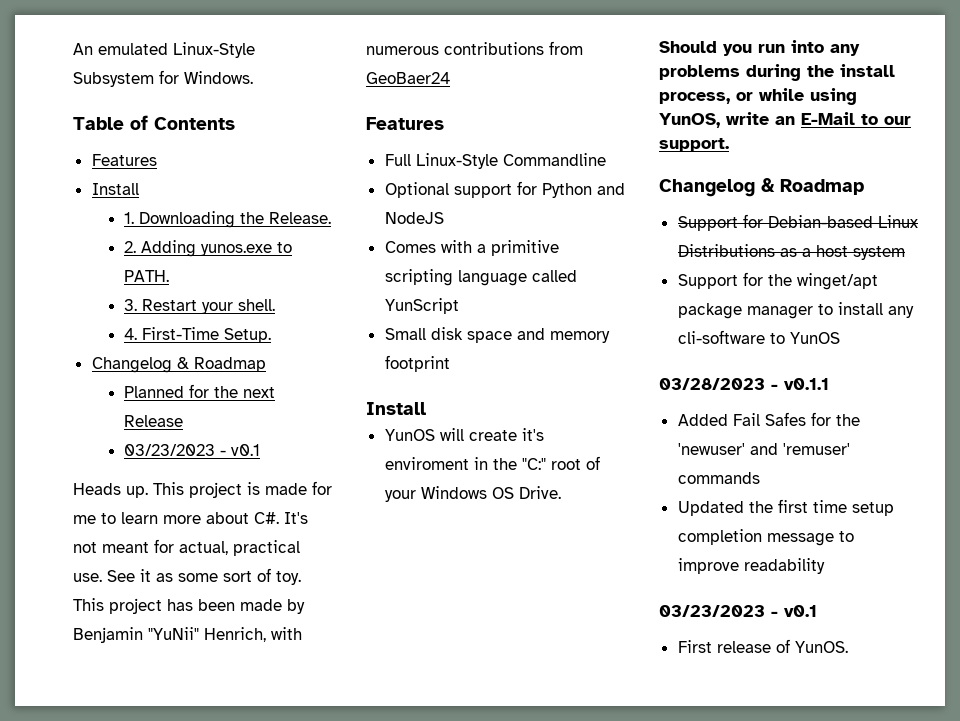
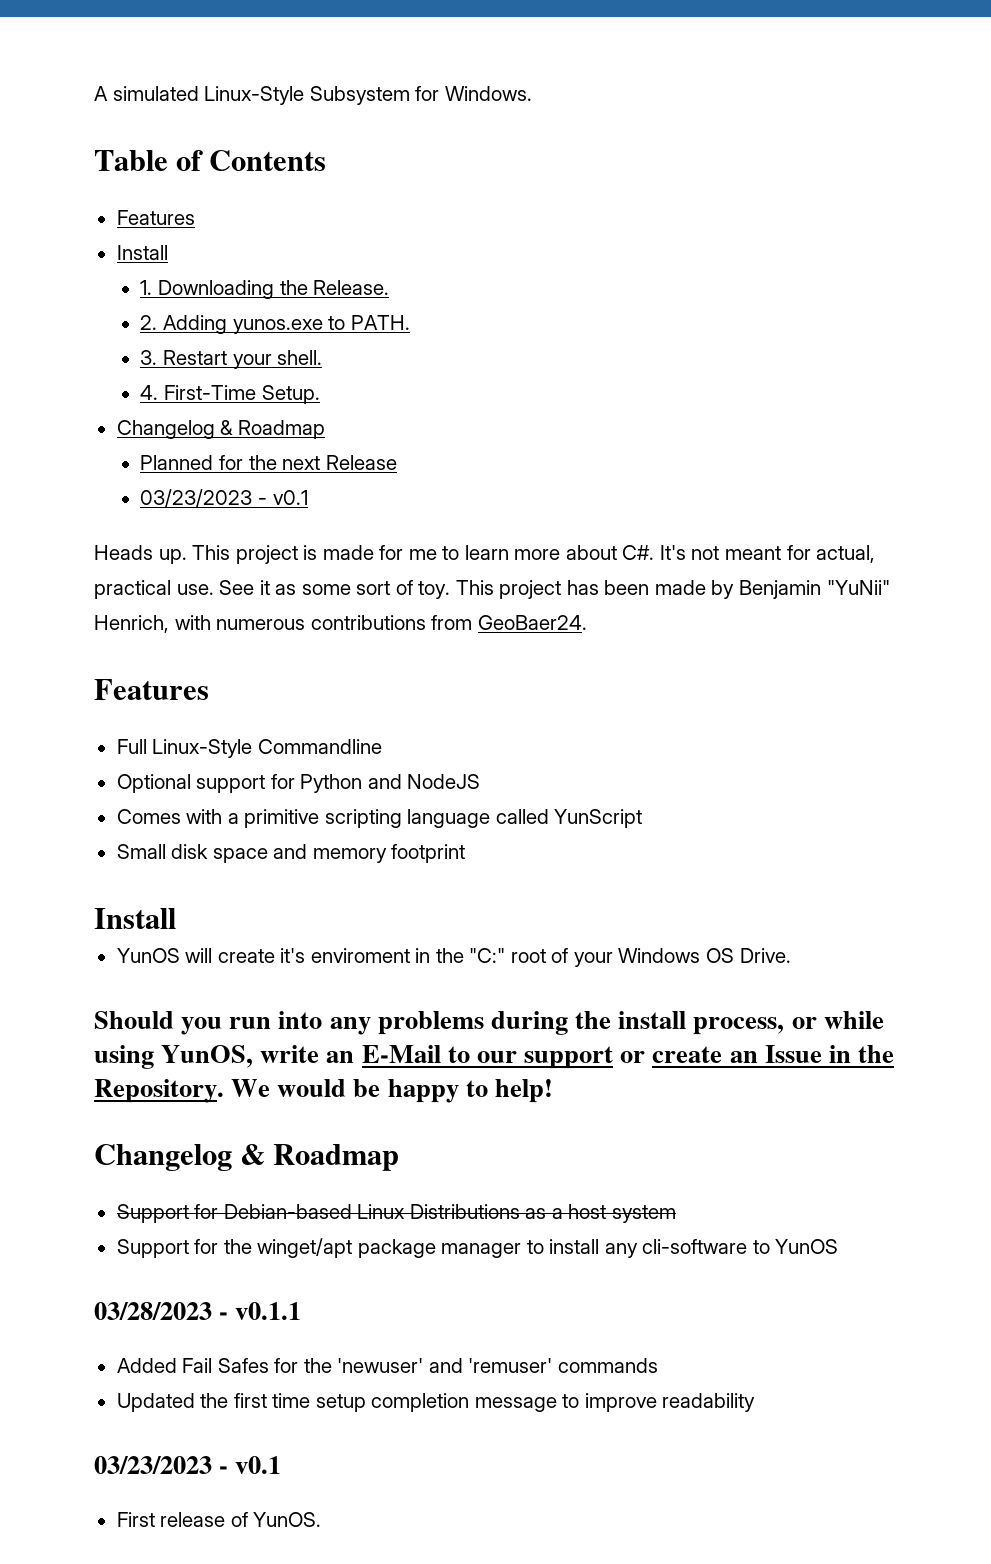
[73,43,168,55] An emulated -> [94,86,199,101] A simulated
[366,72,450,84] GeoBaer24 -> [477,615,587,630] GeoBaer24.
[659,138,729,152] support. -> [524,1045,895,1069] [94,1079,553,1103] support or create an Issue in the Repository. We would be happy to help!

